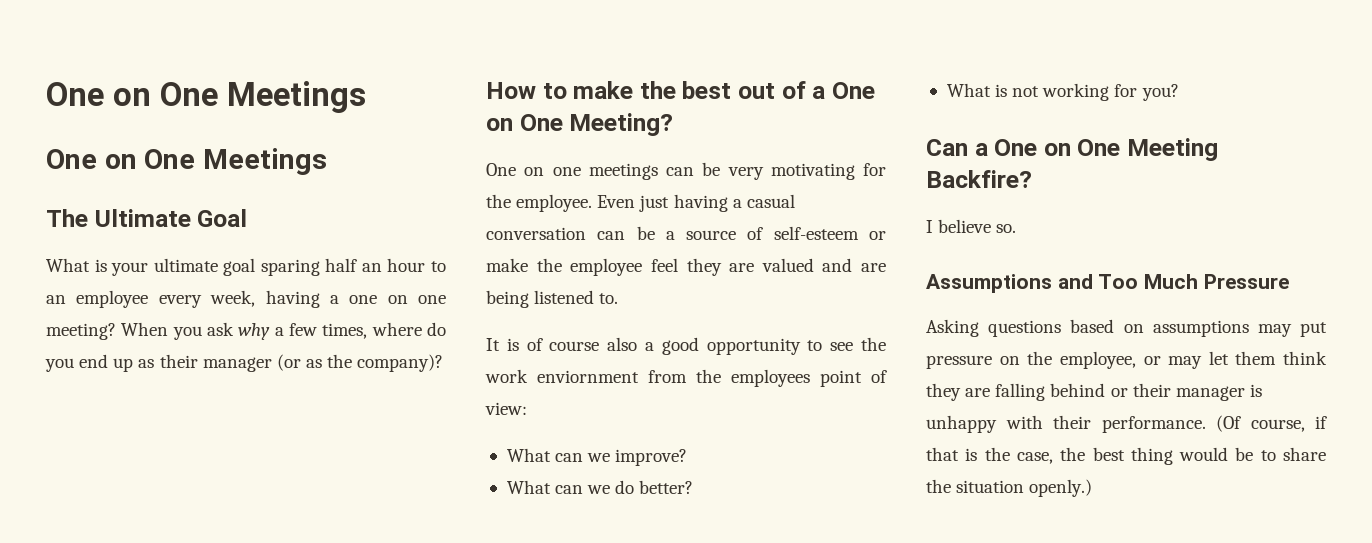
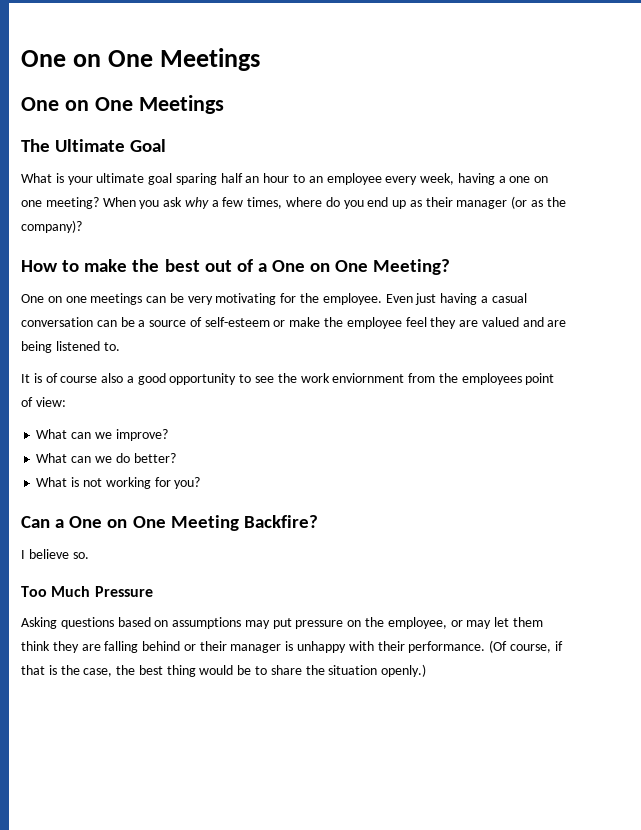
[926,274,1093,293] Assumptions and -> (89, 555) none

